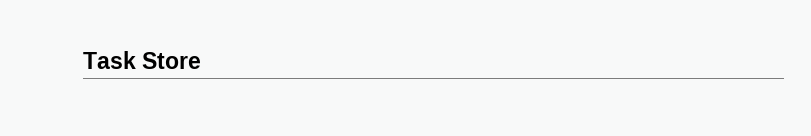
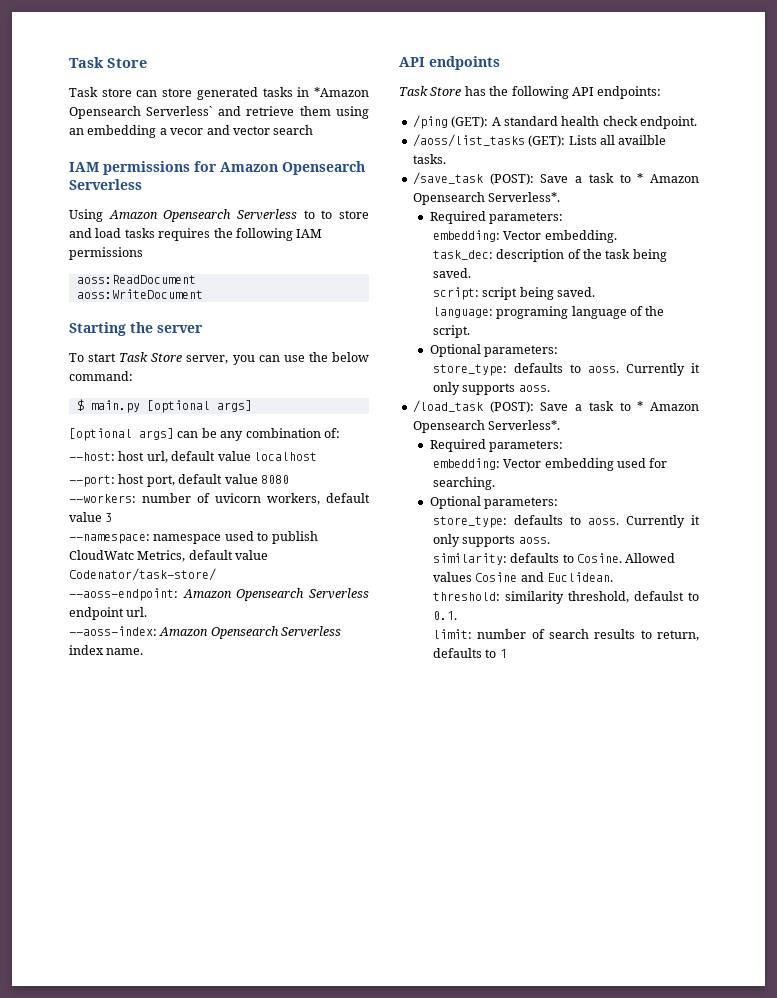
[83,51,202,69] Task Store -> [69,57,147,68] [69,87,369,100] [69,106,369,119] [69,125,314,138] [69,161,365,175] [69,179,142,190] [69,209,369,222] [69,228,323,241] [69,247,143,260] [76,275,196,284] [76,289,203,299] [69,322,203,336] [69,352,369,365] [69,371,133,381] [76,399,252,413] [69,428,340,441] [69,451,317,463] [69,474,289,487] [69,493,370,505] [69,512,113,522] [69,531,318,544] [69,550,269,562] [69,568,216,581] [69,588,369,601] [69,607,148,620] [69,626,342,639] [69,645,144,655] [399,56,500,70] [399,86,662,99] [412,115,697,129] [412,134,667,147] [412,154,446,164] [412,172,699,185] [412,192,561,205] [429,211,564,224] [432,230,617,243] [432,249,667,262] [432,268,471,278] [432,287,596,300] [432,306,665,319] [432,325,470,338] [429,344,559,357] [432,363,700,376] [432,382,550,395] [412,400,699,413] [412,420,561,433] [429,439,564,452] [432,458,668,471] [432,477,495,490] [429,496,559,509] [432,515,700,528] [432,534,550,547] [432,553,676,565] [432,572,614,582] [432,591,699,604] [432,611,457,620] [432,629,699,641] [432,648,507,658] Task Store // Task store can store generated tasks in *Amazon Opensearch Serverless` and retrieve them using an embedding a vecor and vector search // IAM permissions for Amazon Opensearch Serverless // Using Amazon Opensearch Serverless to to store and load tasks requires the following IAM permissions // aoss:ReadDocument // aoss:WriteDocument // Starting the server // To start Task Store server, you can use the below command: // $ main.py [optional args] // [optional args] can be any combination of: // --host: host url, default value localhost // --port: host port, default value 8080 // --workers: number of uvicorn workers, default value 3 // --namespace: namespace used to publish CloudWatc Metrics, default value Codenator/task-store/ // --aoss-endpoint: Amazon Opensearch Serverless endpoint url. // --aoss-index: Amazon Opensearch Serverless index name. // API endpoints // Task Store has the following API endpoints: // /ping (GET): A standard health check endpoint. // /aoss/list_tasks (GET): Lists all availble tasks. // /save_task (POST): Save a task to * Amazon Opensearch Serverless*. // Required parameters: // embedding: Vector embedding. // task_dec: description of the task being saved. // script: script being saved. // language: programing language of the script. // Optional parameters: // store_type: defaults to aoss. Currently it only supports aoss. // /load_task (POST): Save a task to * Amazon Opensearch Serverless*. // Required parameters: // embedding: Vector embedding used for searching. // Optional parameters: // store_type: defaults to aoss. Currently it only supports aoss. // similarity: defaults to Cosine. Allowed values Cosine and Euclidean. // threshold: similarity threshold, defaulst to 0.1. // limit: number of search results to return, defaults to 1

